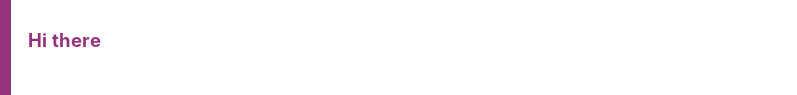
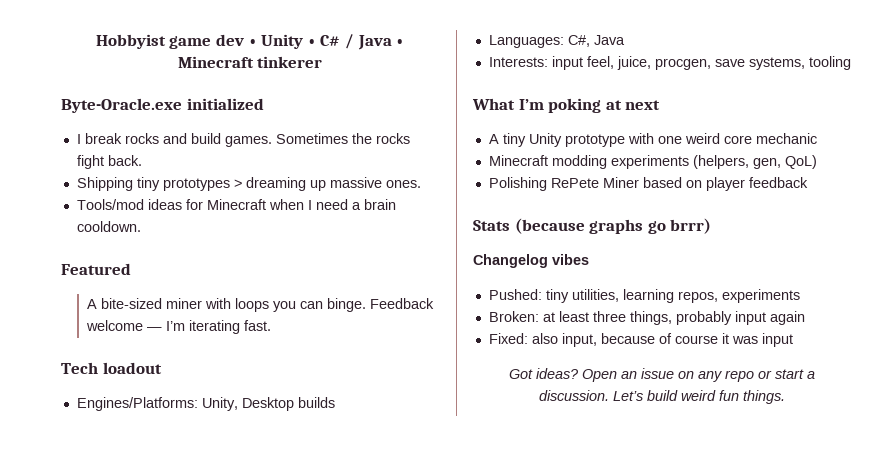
[28,33,101,47] Hi there -> [95,34,405,50] [177,56,323,68] [61,98,264,113] [76,133,410,147] [76,155,142,169] [76,177,421,191] [76,199,396,210] [76,221,141,232] [61,263,131,275] [86,298,434,312] [85,320,271,334] [61,362,162,374] [76,397,335,411] [488,35,625,48] [488,56,851,70] [472,98,661,113] [488,133,817,147] [488,155,817,169] [488,177,808,191] [473,218,712,234] [473,254,589,268] [488,289,800,303] [488,311,805,325] [488,333,793,347] [509,368,815,382] [539,390,785,404] Hobbyist game dev • Unity • C# / Java • Minecraft tinkerer // Byte-Oracle.exe initialized // I break rocks and build games. Sometimes the rocks fight back. // Shipping tiny prototypes > dreaming up massive ones. // Tools/mod ideas for Minecraft when I need a brain cooldown. // Featured // A bite‑sized miner with loops you can binge. Feedback welcome — I’m iterating fast. // Tech loadout // Engines/Platforms: Unity, Desktop builds // Languages: C#, Java // Interests: input feel, juice, procgen, save systems, tooling // What I’m poking at next // A tiny Unity prototype with one weird core mechanic // Minecraft modding experiments (helpers, gen, QoL) // Polishing RePete Miner based on player feedback // Stats (because graphs go brrr) // Changelog vibes // Pushed: tiny utilities, learning repos, experiments // Broken: at least three things, probably input again // Fixed: also input, because of course it was input // Got ideas? Open an issue on any repo or start a discussion. Let’s build weird fun things.

